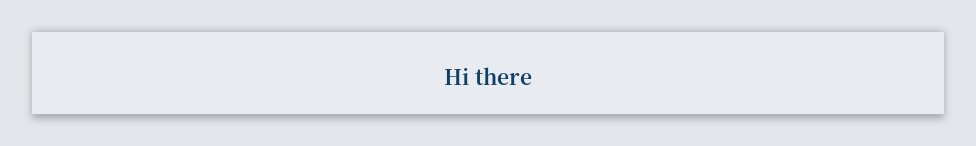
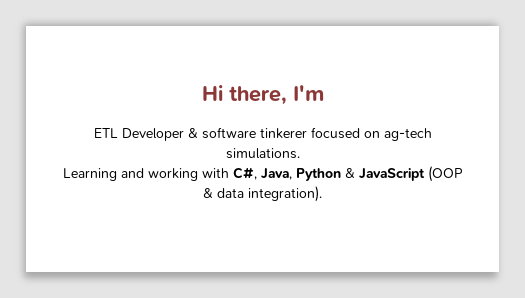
[474,67,532,85] there -> [228,85,324,105] [93,127,432,141] [225,148,300,159] [62,166,463,182] [203,186,322,202] there, I'm // ETL Developer & software tinkerer focused on ag-tech simulations. // Learning and working with C#, Java, Python & JavaScript (OOP & data integration).

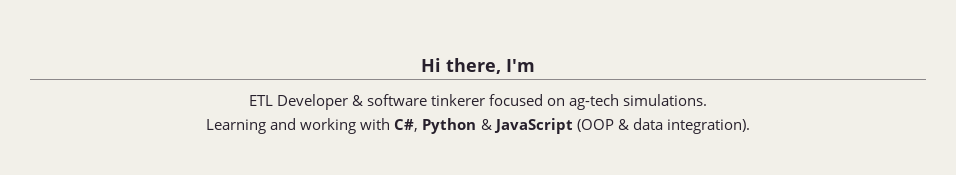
[260,168,292,180] Java, -> (419, 125) none

